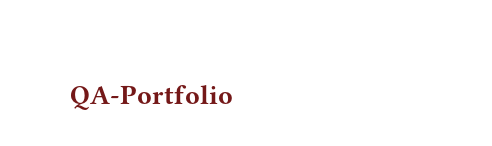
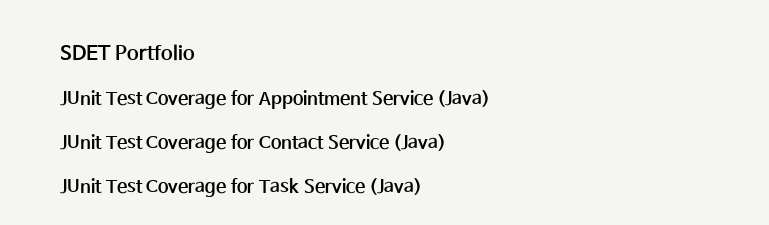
[70,85,233,110] QA-Portfolio -> [60,44,196,61] [60,90,491,109] [60,134,447,153] [60,178,423,197] SDET Portfolio // JUnit Test Coverage for Appointment Service (Java) // JUnit Test Coverage for Contact Service (Java) // JUnit Test Coverage for Task Service (Java)

